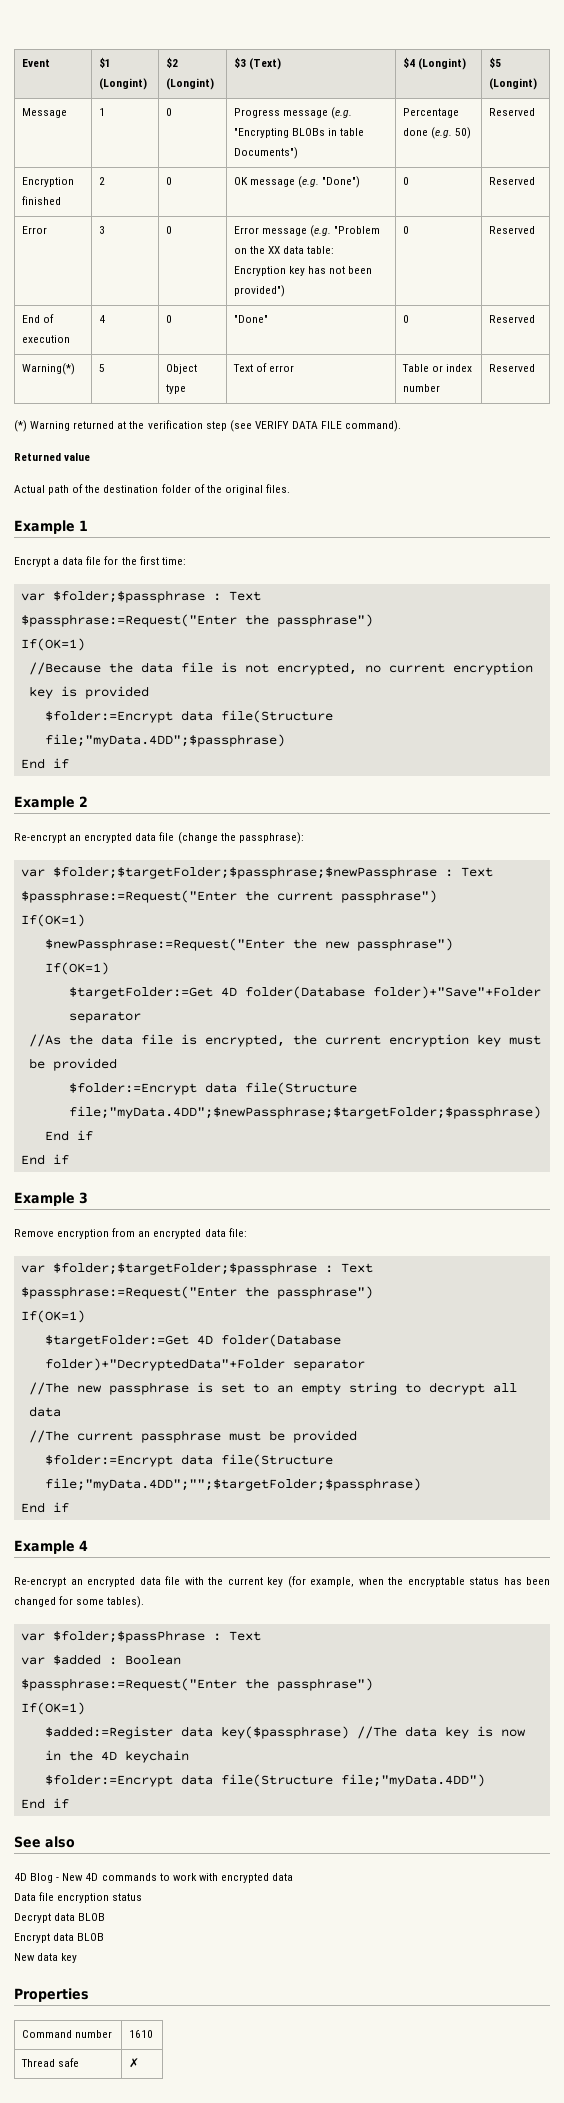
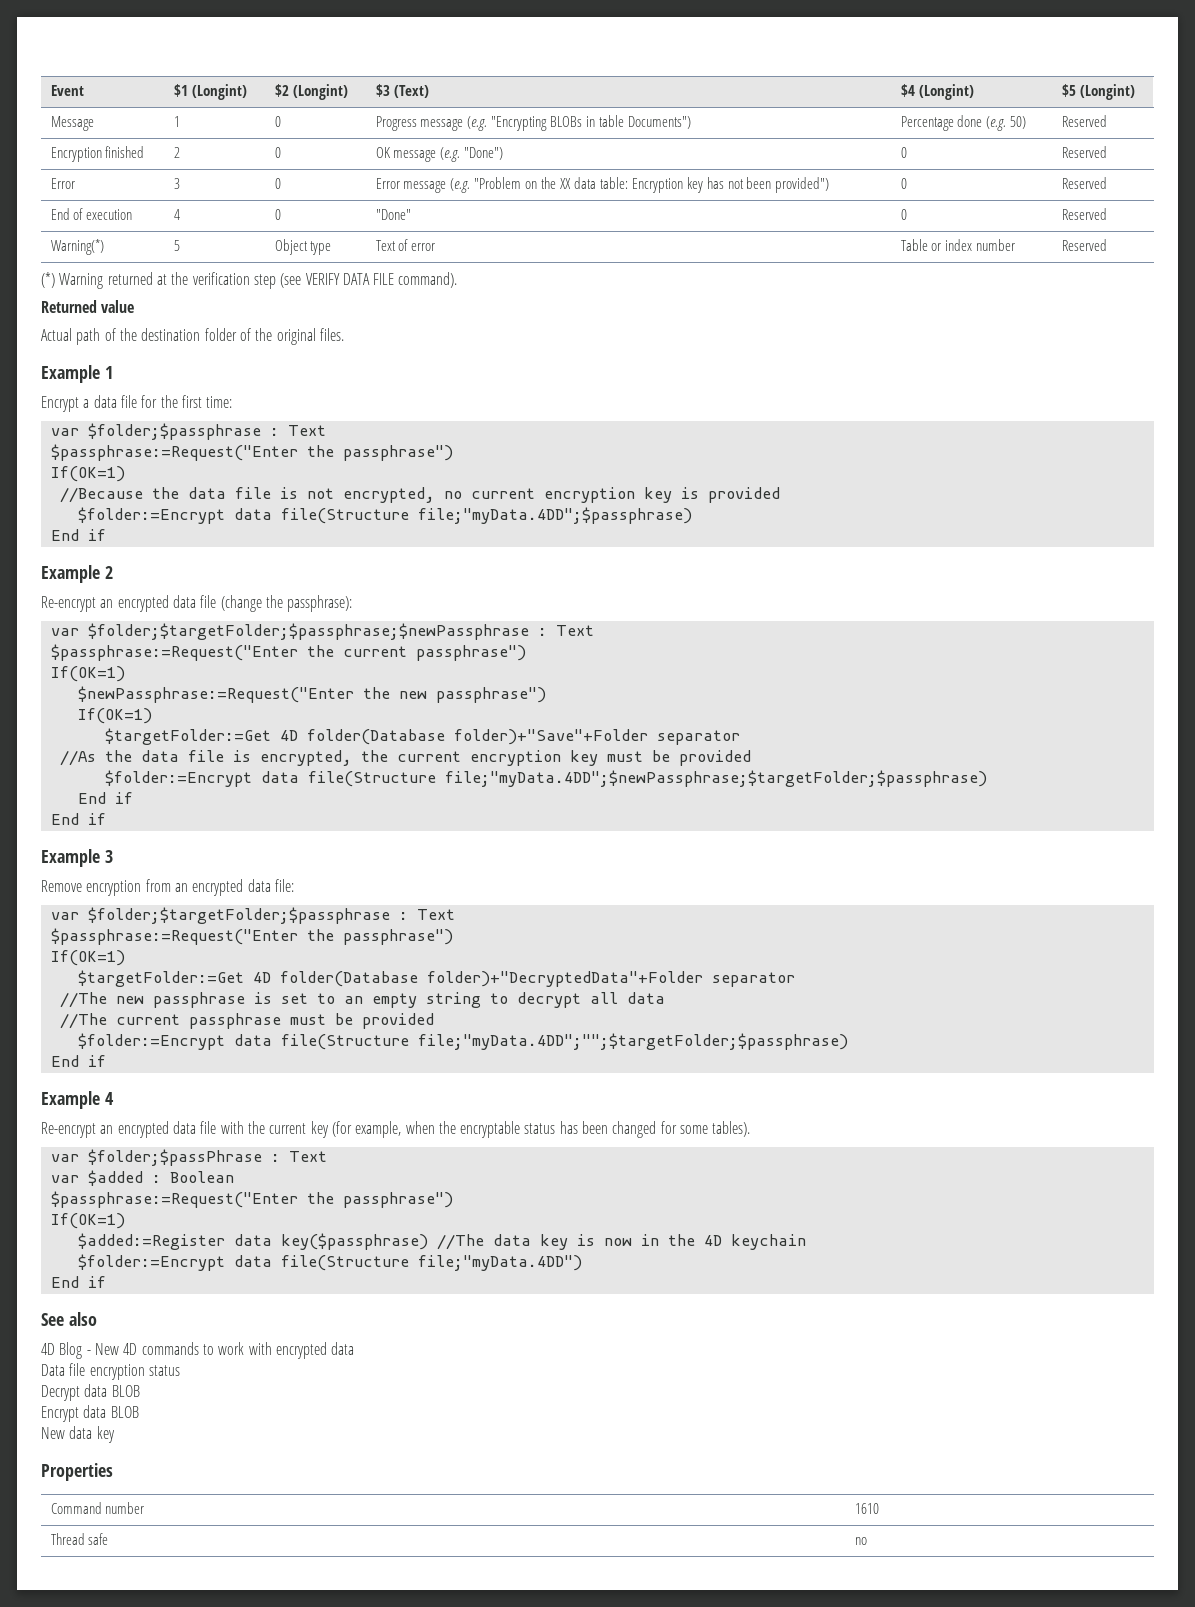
[128,2058,139,2068] ✗ -> [854,1537,867,1545] no

